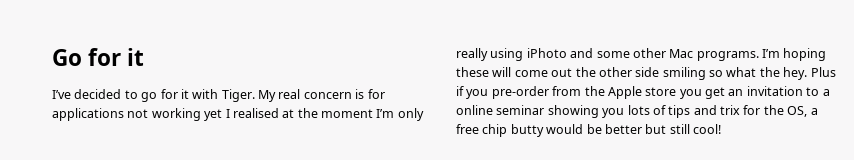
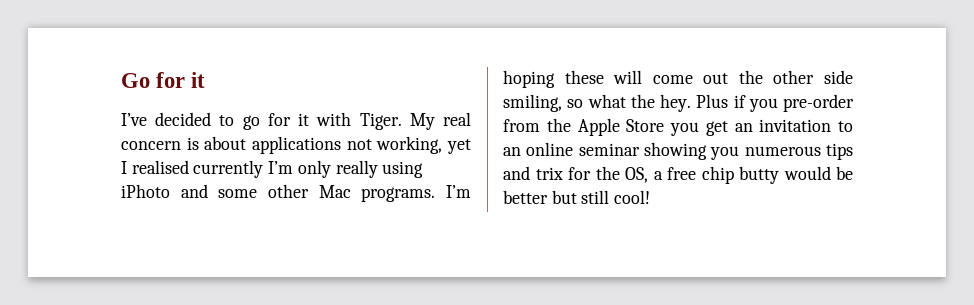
[367,89,385,99] for -> [204,136,247,150] about
[151,108,201,121] working -> [376,136,443,154] working,
[282,108,373,118] at the moment -> [193,160,264,178] currently
[662,67,706,80] smiling -> [503,94,562,112] smiling,
[645,87,677,96] store -> [626,119,665,132] Store
[822,89,830,96] a -> [503,147,521,156] an
[627,105,666,115] lots of -> [744,146,821,156] numerous

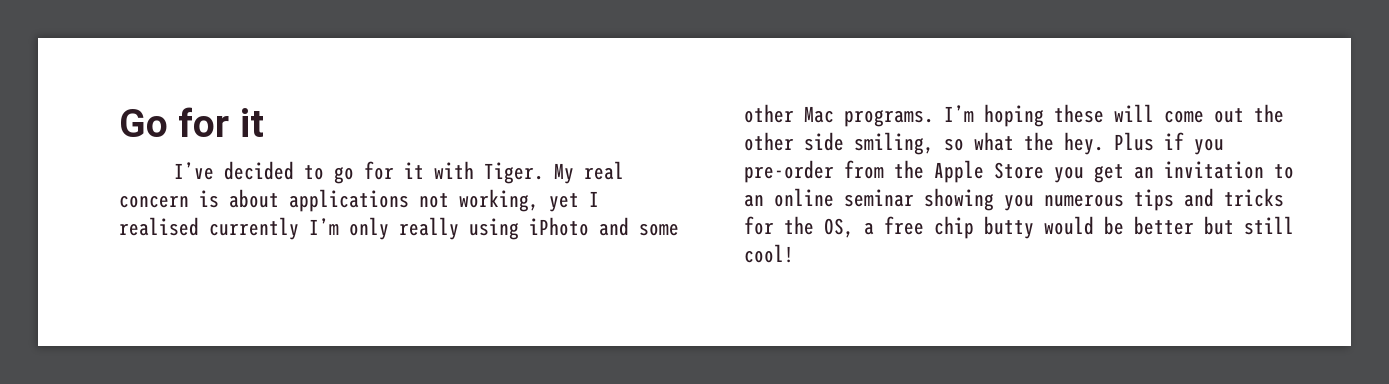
[535,167,563,180] trix -> [1224,188,1284,207] tricks

